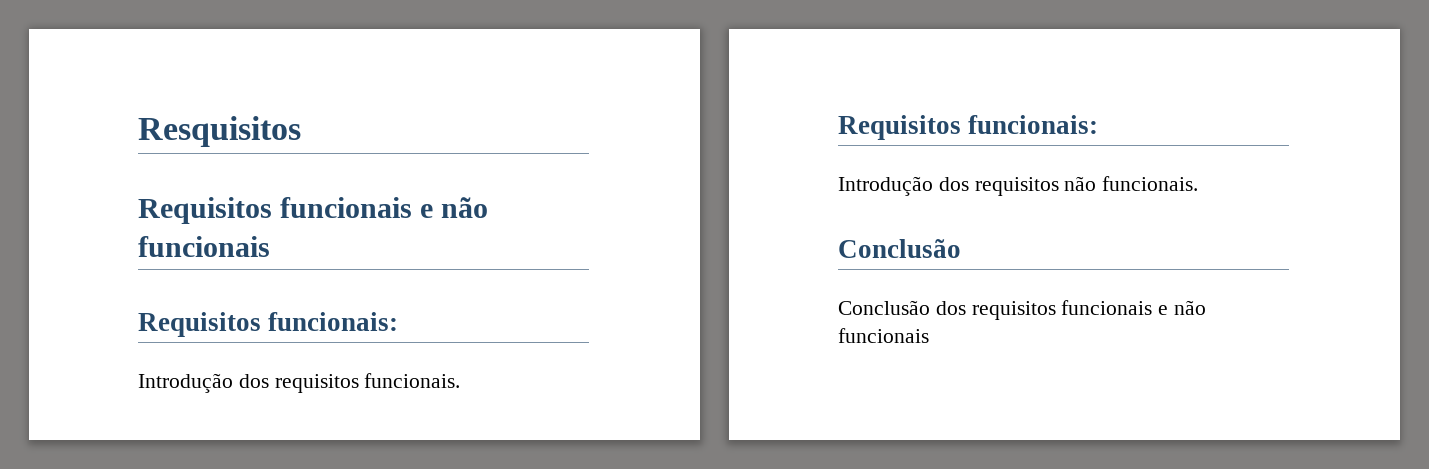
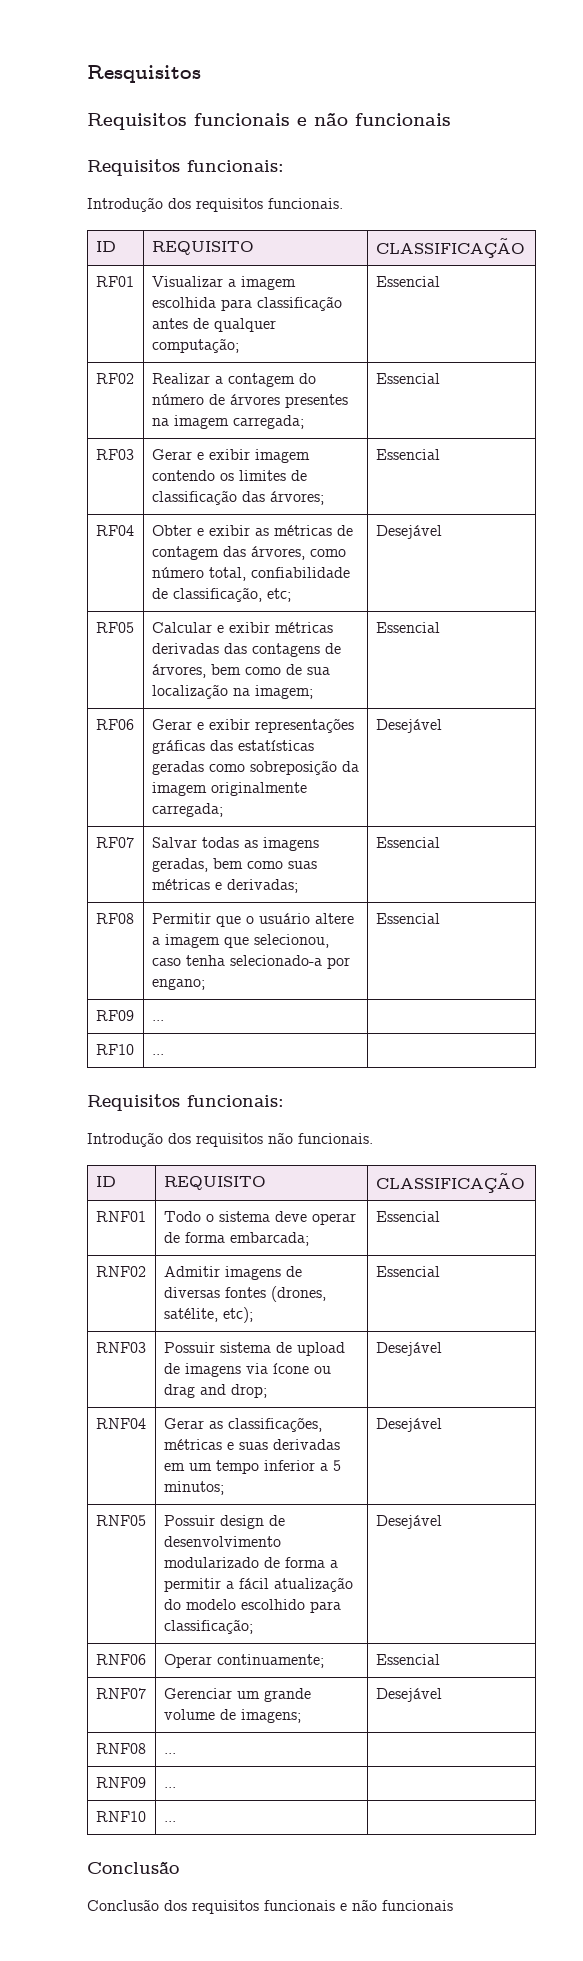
(461, 380) none -> [95,241,116,252] [151,241,254,255] [375,238,525,258] [95,276,134,287] [151,276,296,290] [151,296,342,311] [151,318,276,332] [151,338,239,353] [375,276,440,287] [95,373,134,384] [151,373,316,387] [151,394,348,408] [151,415,304,429] [375,373,440,384] [95,449,134,460] [151,449,310,463] [151,470,307,481] [151,490,324,505] [375,449,440,460] [95,525,134,536] [151,525,353,536] [151,546,346,560] [151,567,350,581] [151,587,291,602] [375,525,442,539] [95,622,134,633] [151,622,333,633] [151,643,341,657] [151,664,330,678] [151,684,313,699] [375,622,440,633] [95,719,134,730] [151,718,354,733] [151,740,314,754] [151,760,359,775] [151,782,307,796] [151,803,223,817] [375,719,442,733] [95,837,134,848] [151,837,319,851] [151,858,317,872] [151,879,298,893] [375,837,440,848] [95,913,134,924] [151,913,354,927] [151,934,329,948] [151,955,350,969] [151,978,205,990] [375,913,440,924] [95,1010,134,1021] [151,1020,164,1021] [95,1044,134,1055] [151,1054,164,1055] // ID | REQUISITO | CLASSIFICAÇÃO // RF01 | Visualizar a imagem escolhida para classificação antes de qualquer computação; | Essencial // RF02 | Realizar a contagem do número de árvores presentes na imagem carregada; | Essencial // RF03 | Gerar e exibir imagem contendo os limites de classificação das árvores; | Essencial // RF04 | Obter e exibir as métricas de contagem das árvores, como número total, confiabilidade de classificação, etc; | Desejável // RF05 | Calcular e exibir métricas derivadas das contagens de árvores, bem como de sua localização na imagem; | Essencial // RF06 | Gerar e exibir representações gráficas das estatísticas geradas como sobreposição da imagem originalmente carregada; | Desejável // RF07 | Salvar todas as imagens geradas, bem como suas métricas e derivadas; | Essencial // RF08 | Permitir que o usuário altere a imagem que selecionou, caso tenha selecionado-a por engano; | Essencial // RF09 | ... | // RF10 | ... |
(1199, 183) none -> [95,1176,116,1187] [163,1176,266,1190] [375,1173,525,1193] [95,1211,146,1222] [163,1211,356,1225] [163,1232,309,1246] [375,1211,440,1222] [95,1266,146,1277] [163,1266,302,1280] [163,1286,326,1302] [163,1307,253,1323] [375,1266,440,1277] [95,1342,146,1353] [163,1342,345,1356] [163,1363,331,1377] [163,1384,267,1398] [375,1342,442,1356] [95,1418,146,1429] [163,1417,322,1432] [163,1439,340,1450] [163,1460,341,1474] [163,1481,224,1495] [375,1418,442,1432] [95,1515,146,1526] [163,1515,285,1529] [163,1536,281,1547] [163,1557,338,1568] [163,1577,353,1592] [163,1599,341,1613] [163,1619,253,1634] [375,1515,442,1529] [95,1654,146,1665] [163,1654,324,1668] [375,1654,440,1665] [95,1688,146,1699] [163,1688,311,1702] [163,1709,301,1723] [375,1688,442,1702] [95,1743,146,1754] [163,1753,176,1754] [95,1777,146,1788] [163,1787,176,1788] [95,1811,146,1822] [163,1821,176,1822] // ID | REQUISITO | CLASSIFICAÇÃO // RNF01 | Todo o sistema deve operar de forma embarcada; | Essencial // RNF02 | Admitir imagens de diversas fontes (drones, satélite, etc); | Essencial // RNF03 | Possuir sistema de upload de imagens via ícone ou drag and drop; | Desejável // RNF04 | Gerar as classificações, métricas e suas derivadas em um tempo inferior a 5 minutos; | Desejável // RNF05 | Possuir design de desenvolvimento modularizado de forma a permitir a fácil atualização do modelo escolhido para classificação; | Desejável // RNF06 | Operar continuamente; | Essencial // RNF07 | Gerenciar um grande volume de imagens; | Desejável // RNF08 | ... | // RNF09 | ... | // RNF10 | ... |

